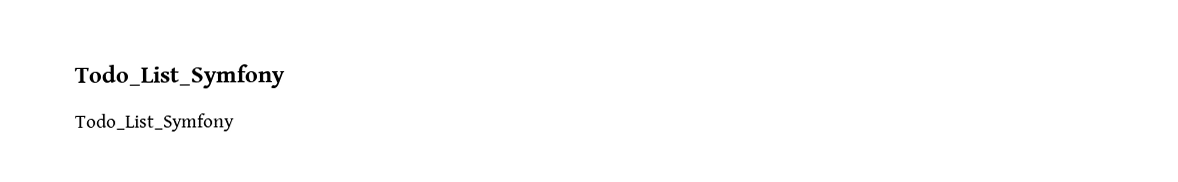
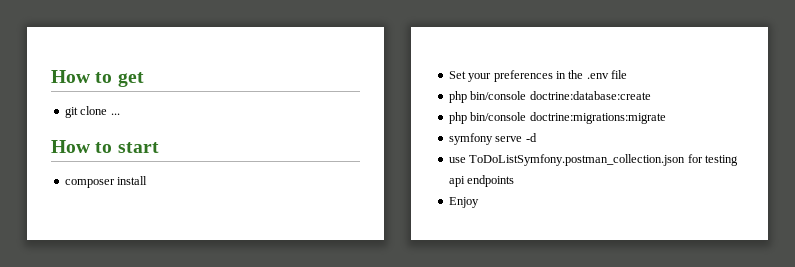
[74,64,285,89] [75,113,235,132] Todo_List_Symfony // Todo_List_Symfony -> [51,70,144,87] [64,106,120,118] [51,140,159,153] [64,176,148,188] [448,70,627,82] [448,91,651,103] [448,112,666,124] [448,133,537,145] [448,154,738,166] [448,175,515,187] [448,197,479,208] How to get // git clone ... // How to start // composer install // Set your preferences in the .env file // php bin/console doctrine:database:create // php bin/console doctrine:migrations:migrate // symfony serve -d // use ToDoListSymfony.postman_collection.json for testing api endpoints // Enjoy

